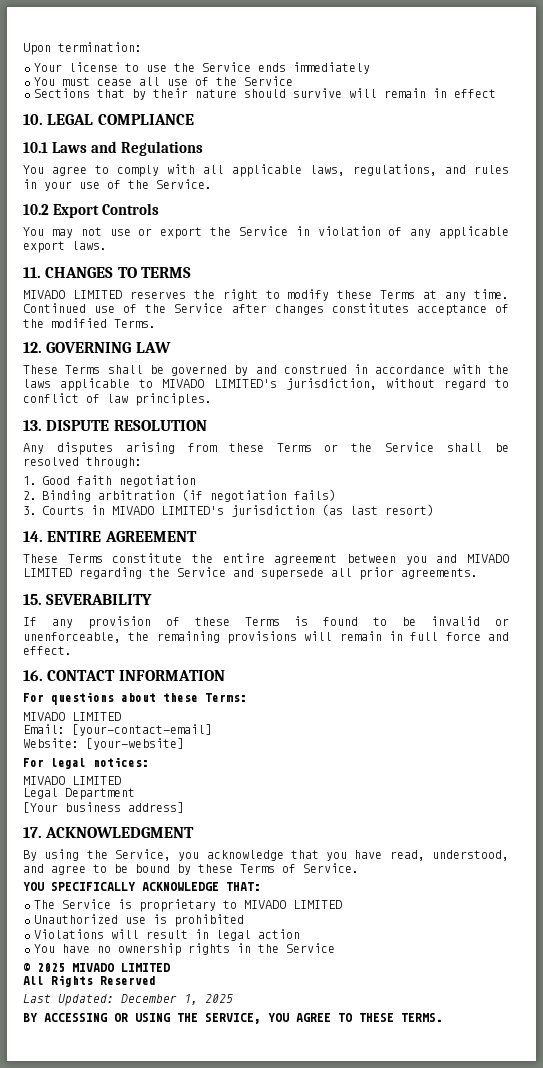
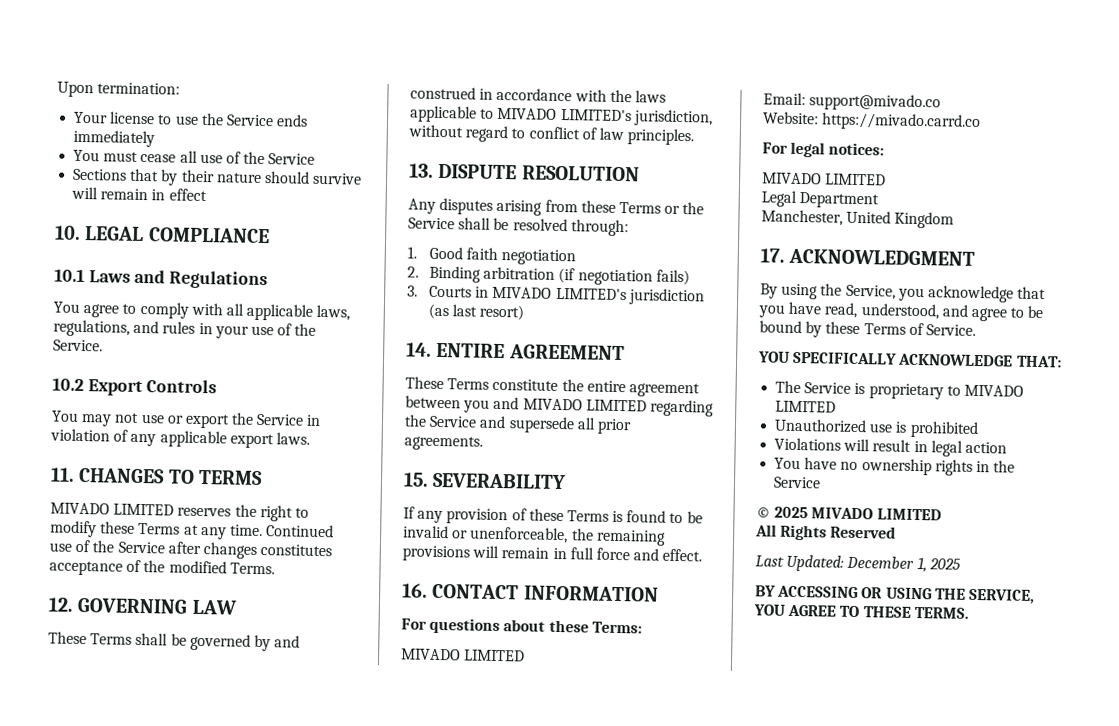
[72,724,212,736] [your-contact-email] -> [809,93,942,112] support@mivado.co
[86,738,184,750] [your-website] -> [821,112,982,132] https://mivado.carrd.co
[23,802,184,813] [Your business address] -> [761,209,955,229] Manchester, United Kingdom

